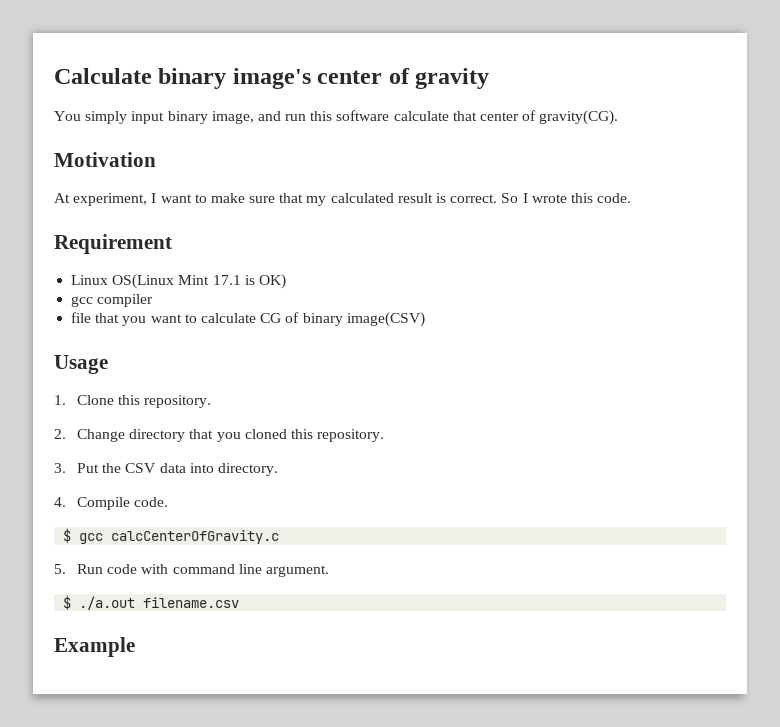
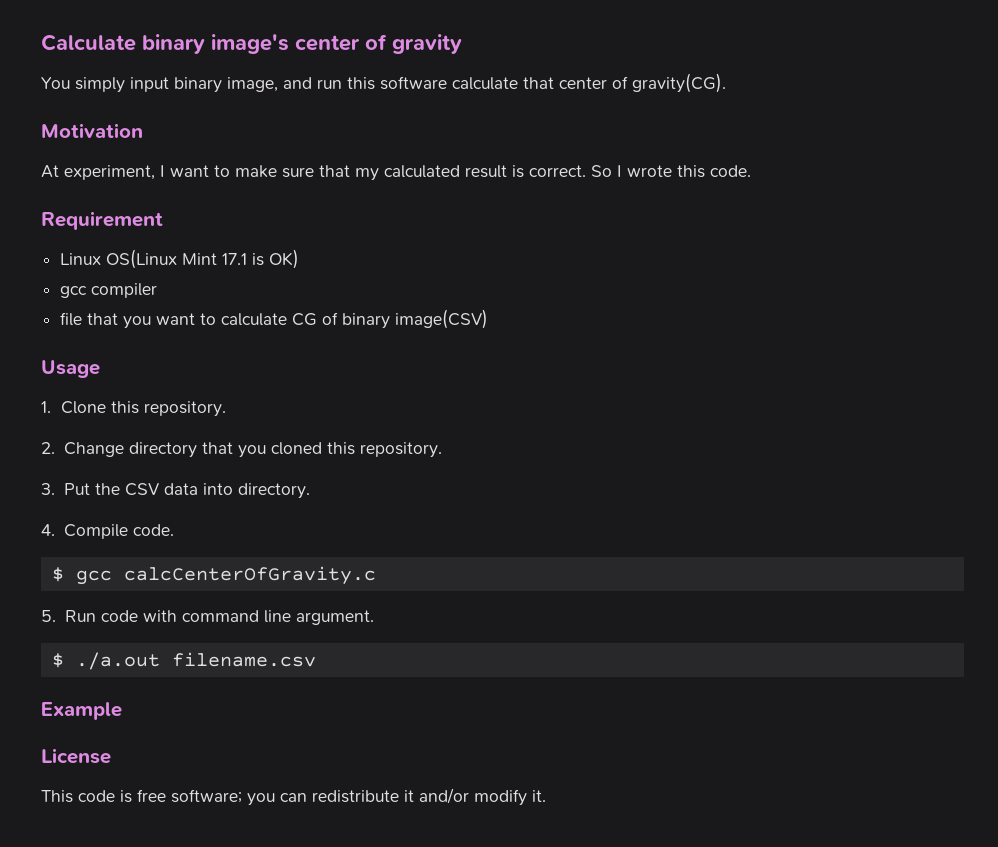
(135, 647) none -> [41,748,111,764] [41,788,546,806] // License // This code is free software; you can redistribute it and/or modify it.

